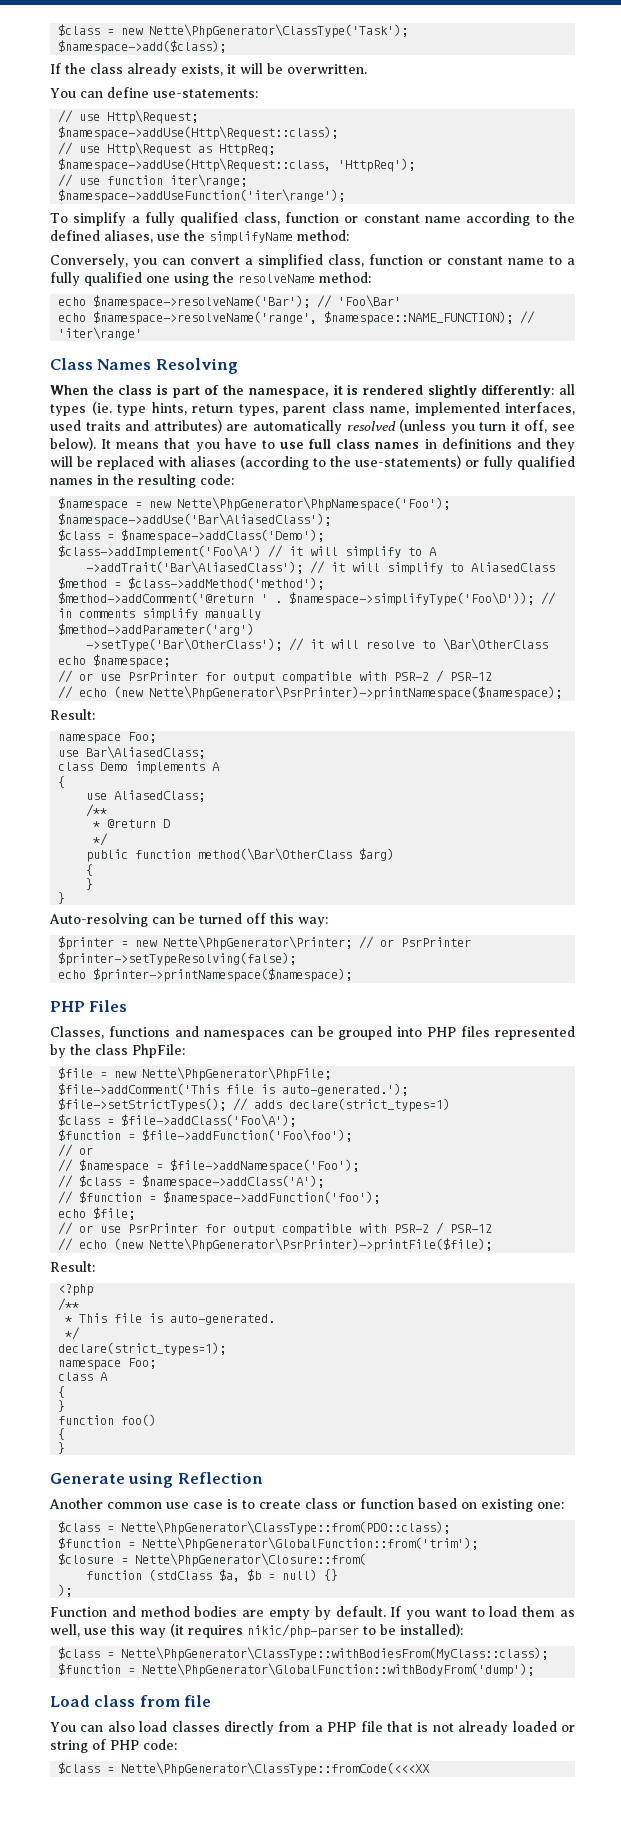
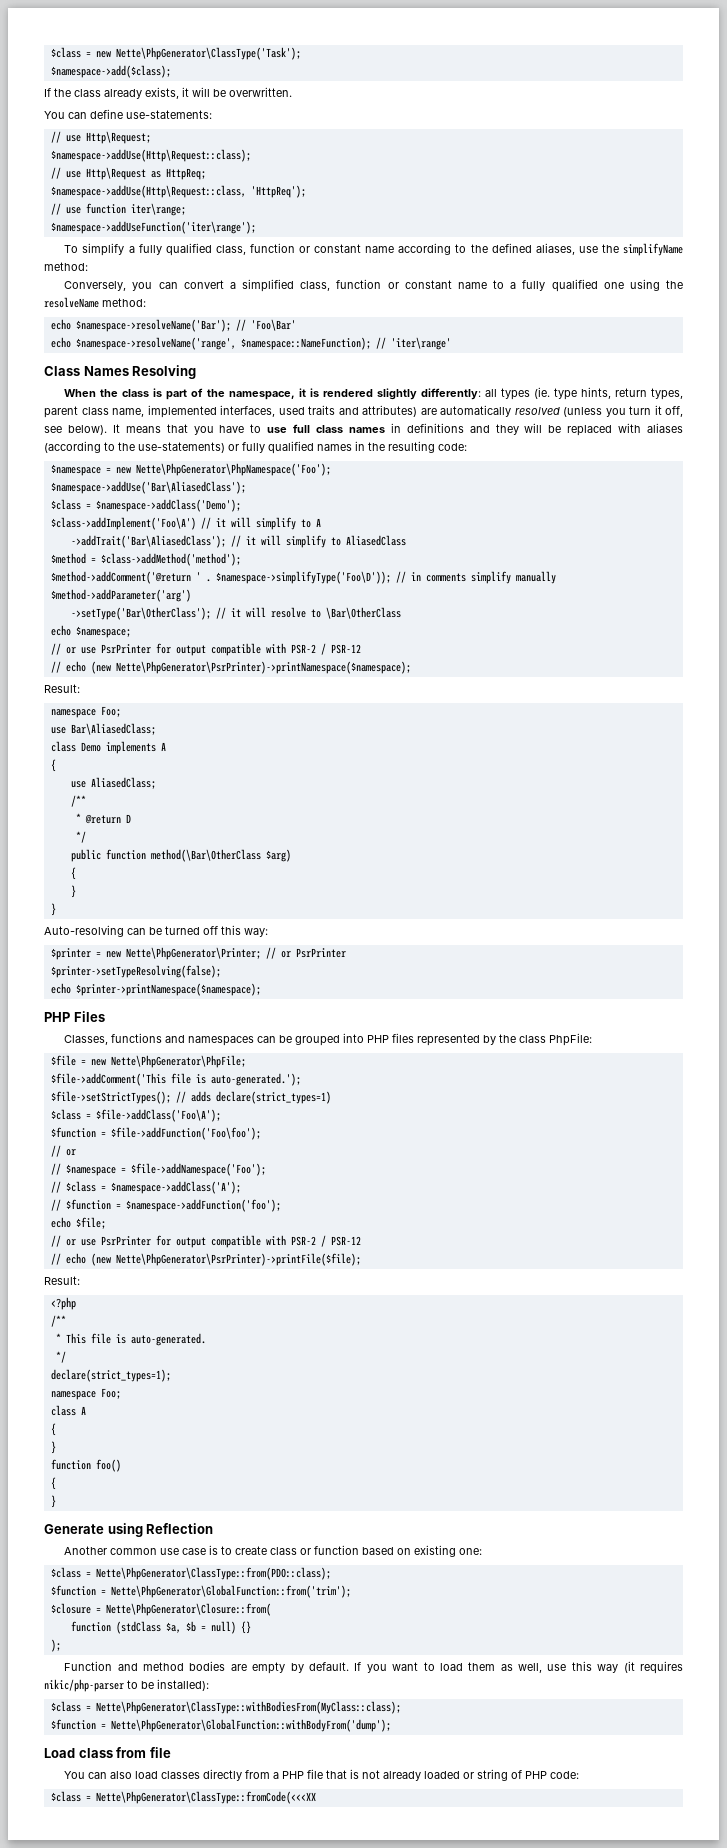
[324,311,514,325] $namespace::NAME_FUNCTION); -> [240,337,371,350] $namespace::NameFunction);

